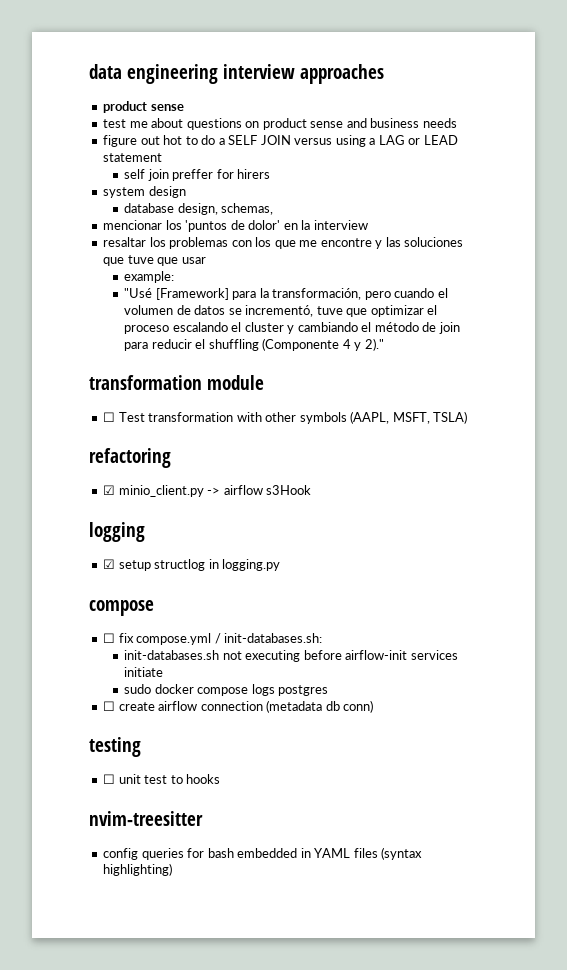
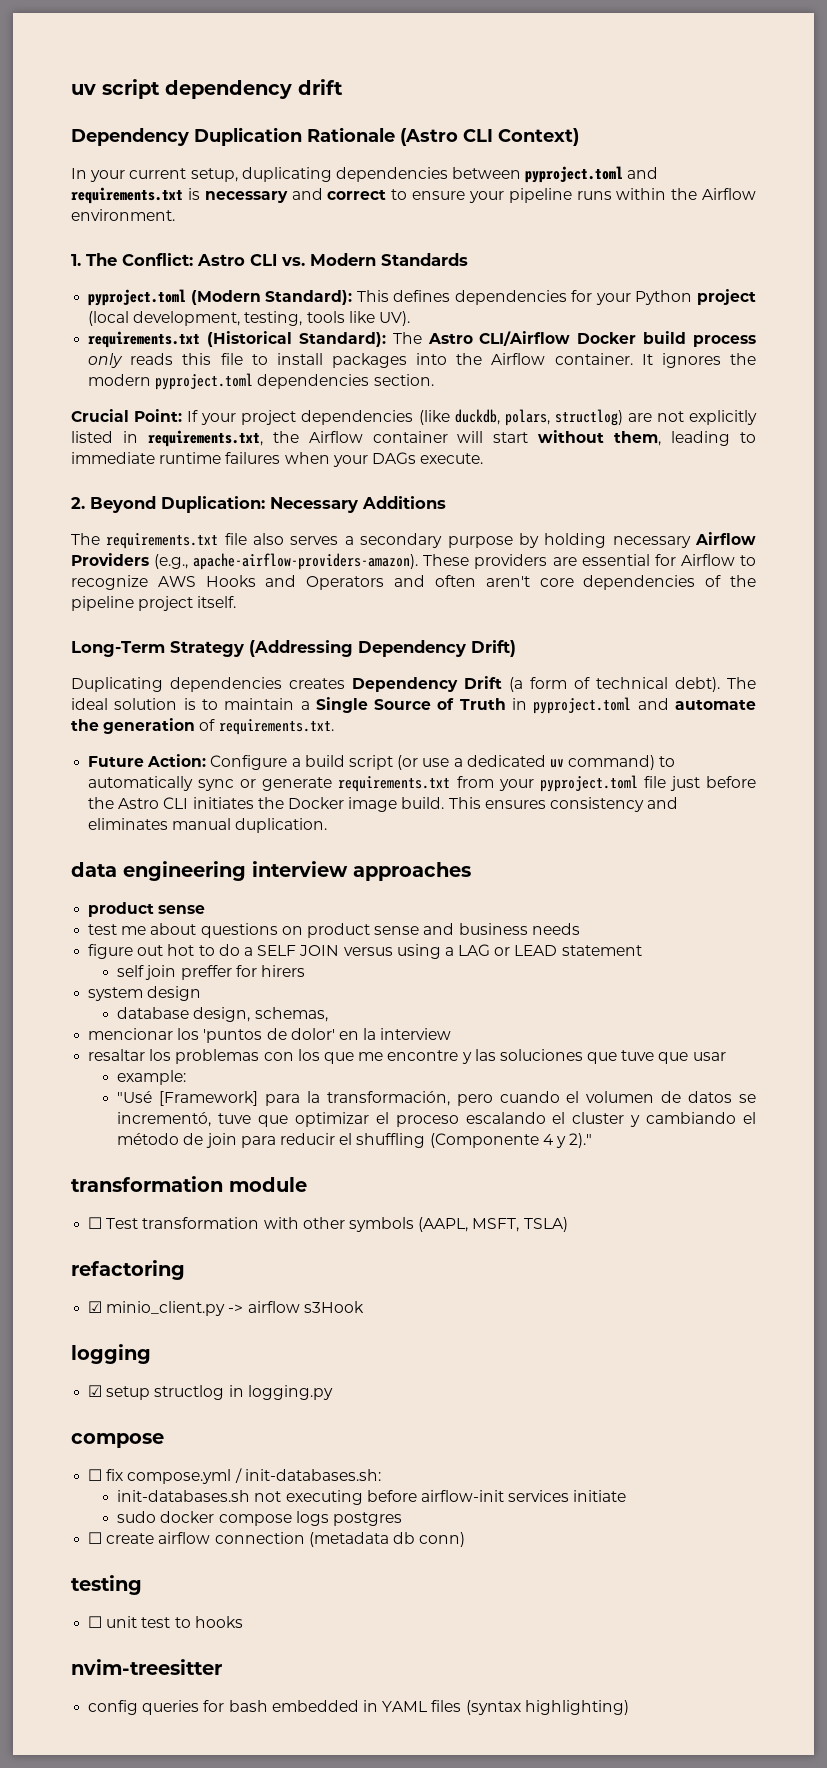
(89, 71) none -> [71,79,343,99] [71,127,579,146] [71,166,659,183] [71,187,756,204] [71,209,175,221] [71,253,468,266] [88,289,756,306] [88,311,410,326] [88,331,756,348] [88,353,756,368] [88,373,434,390] [71,409,758,426] [71,430,756,447] [71,452,484,467] [71,496,446,513] [71,532,757,549] [71,553,756,570] [71,575,756,590] [71,596,237,611] [71,640,516,657] [71,676,756,692] [71,697,756,714] [71,718,334,735] [88,754,676,770] [88,775,757,792] [88,797,679,812] [88,818,328,833] uv script dependency drift // Dependency Duplication Rationale (Astro CLI Context) // In your current setup, duplicating dependencies between pyproject.toml and requirements.txt is necessary and correct to ensure your pipeline runs within the Airflow environment. // 1. The Conflict: Astro CLI vs. Modern Standards // pyproject.toml (Modern Standard): This defines dependencies for your Python project (local development, testing, tools like UV). // requirements.txt (Historical Standard): The Astro CLI/Airflow Docker build process only reads this file to install packages into the Airflow container. It ignores the modern pyproject.toml dependencies section. // Crucial Point: If your project dependencies (like duckdb, polars, structlog) are not explicitly listed in requirements.txt, the Airflow container will start without them, leading to immediate runtime failures when your DAGs execute. // 2. Beyond Duplication: Necessary Additions // The requirements.txt file also serves a secondary purpose by holding necessary Airflow Providers (e.g., apache-airflow-providers-amazon). These providers are essential for Airflow to recognize AWS Hooks and Operators and often aren't core dependencies of the pipeline project itself. // Long-Term Strategy (Addressing Dependency Drift) // Duplicating dependencies creates Dependency Drift (a form of technical debt). The ideal solution is to maintain a Single Source of Truth in pyproject.toml and automate the generation of requirements.txt. // Future Action: Configure a build script (or use a dedicated uv command) to automatically sync or generate requirements.txt from your pyproject.toml file just before the Astro CLI initiates the Docker image build. This ensures consistency and eliminates manual duplication. //

